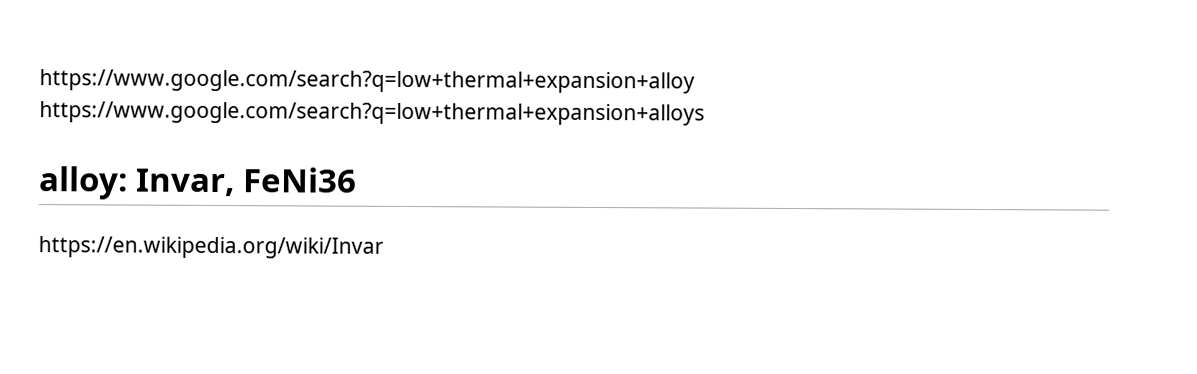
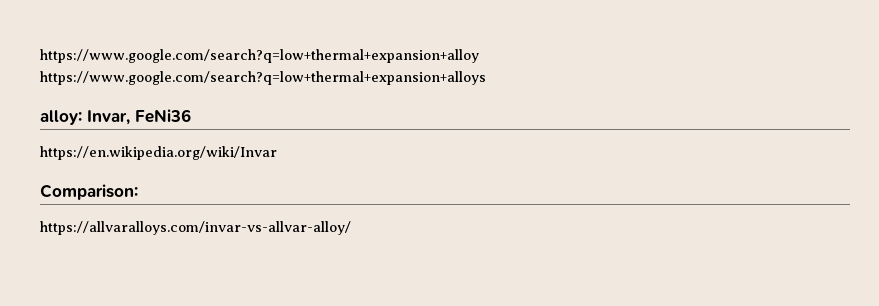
(384, 247) none -> [40,184,138,200] [40,221,351,235] // Comparison: // https://allvaralloys.com/invar-vs-allvar-alloy/

